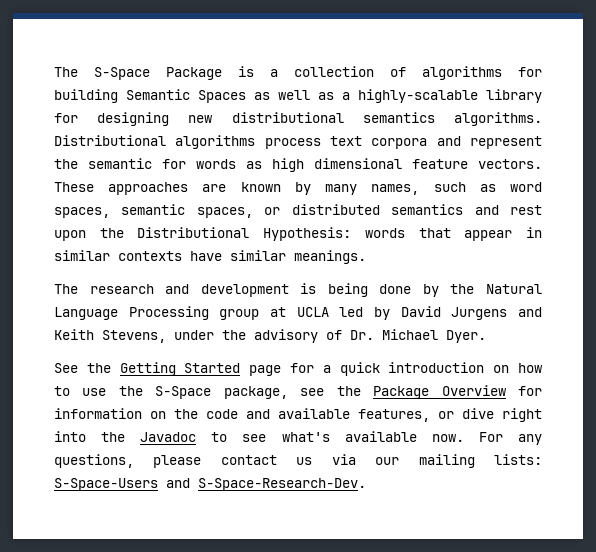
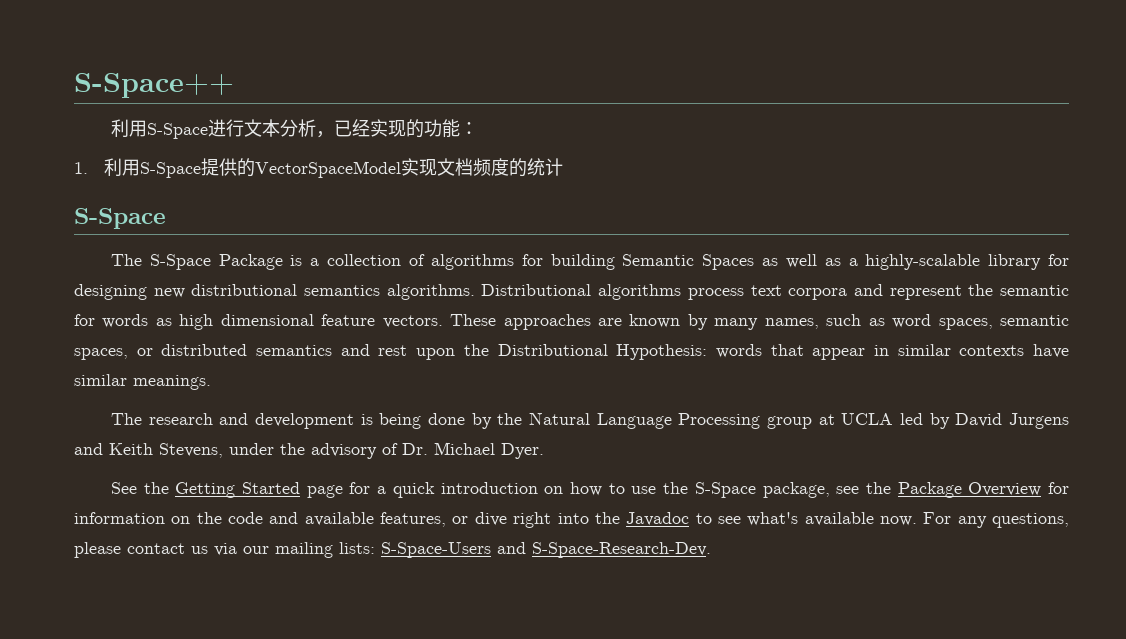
(54, 72) none -> [74,73,234,98] [110,119,478,139] [74,158,564,178] [74,208,166,229] S-Space++ // 利用S-Space进行文本分析，已经实现的功能： // 1.利用S-Space提供的VectorSpaceModel实现文档频度的统计 // S-Space //

